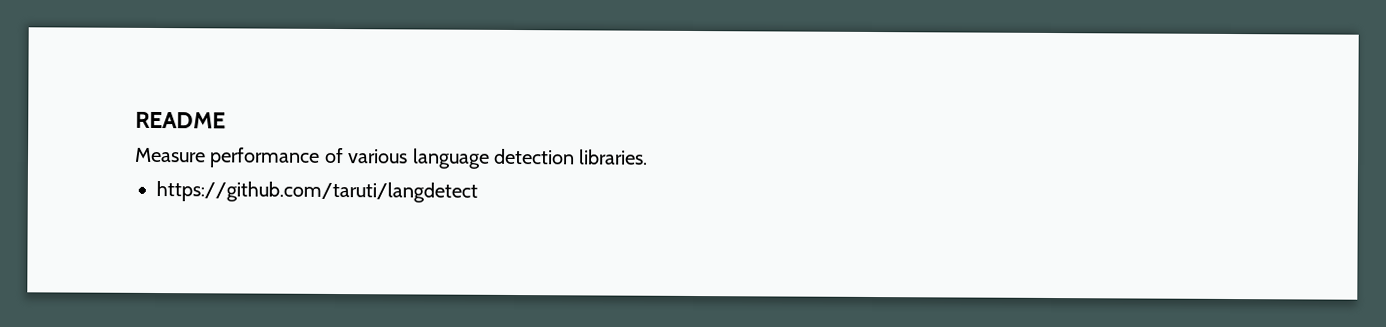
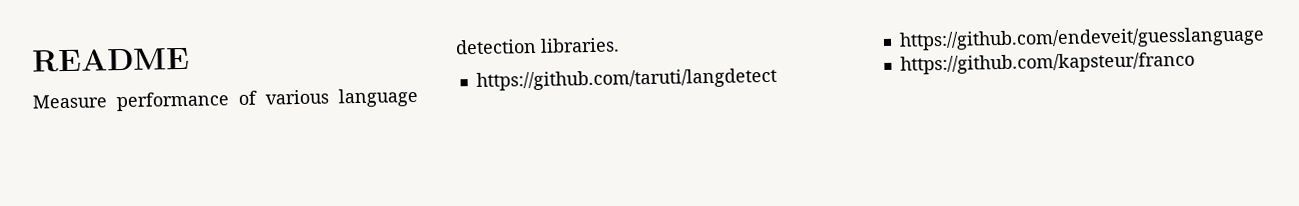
(478, 192) none -> [898,26,1265,51] [899,51,1195,75] // https://github.com/endeveit/guesslanguage // https://github.com/kapsteur/franco

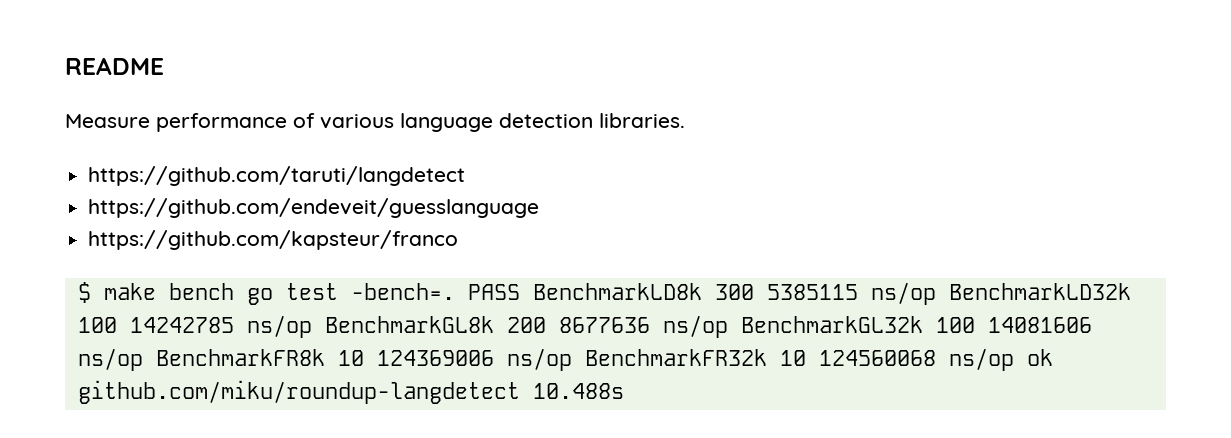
(1195, 63) none -> [77,282,1131,305] [77,315,1092,338] [77,348,1053,371] [77,380,624,404] // $ make bench go test -bench=. PASS BenchmarkLD8k 300 5385115 ns/op BenchmarkLD32k 100 14242785 ns/op BenchmarkGL8k 200 8677636 ns/op BenchmarkGL32k 100 14081606 ns/op BenchmarkFR8k 10 124369006 ns/op BenchmarkFR32k 10 124560068 ns/op ok github.com/miku/roundup-langdetect 10.488s

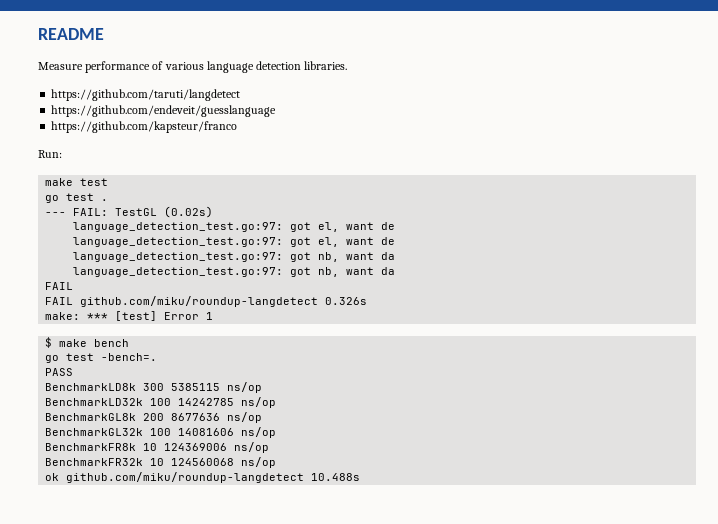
(459, 240) none -> [38,150,62,158] [45,178,109,186] [45,193,109,203] [45,206,214,218] [73,222,396,232] [73,237,396,247] [73,252,396,262] [73,267,396,277] [45,282,74,290] [45,296,368,307] [45,311,214,321] // Run: // make test // go test . // --- FAIL: TestGL (0.02s) // language_detection_test.go:97: got el, want de // language_detection_test.go:97: got el, want de // language_detection_test.go:97: got nb, want da // language_detection_test.go:97: got nb, want da // FAIL // FAIL github.com/miku/roundup-langdetect 0.326s // make: *** [test] Error 1
(234, 291) none -> (130, 343) //
(455, 291) none -> (158, 357) //
(520, 292) none -> (74, 372) //
(936, 293) none -> (263, 387) //
(312, 326) none -> (277, 402) //
(728, 326) none -> (263, 417) //
(143, 359) none -> (277, 432) //
(572, 359) none -> (270, 447) //
(1014, 359) none -> (277, 462) //

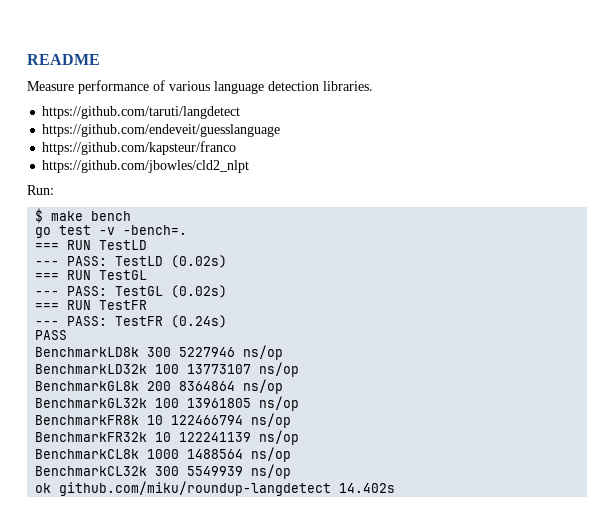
(238, 127) none -> [42,160,250,173] // https://github.com/jbowles/cld2_nlpt
[45,178,109,186] [45,193,109,203] [45,206,214,218] [73,222,396,232] [73,237,396,247] [73,252,396,262] [73,267,396,277] [45,282,74,290] [45,296,368,307] [45,311,214,321] // make test // go test . // --- FAIL: TestGL (0.02s) // language_detection_test.go:97: got el, want de // language_detection_test.go:97: got el, want de // language_detection_test.go:97: got nb, want da // language_detection_test.go:97: got nb, want da // FAIL // FAIL github.com/miku/roundup-langdetect 0.326s // make: *** [test] Error 1 -> (54, 190) none
(95, 357) none -> [99,227,116,235] -v
(158, 357) none -> [35,240,148,250] [35,255,228,268] [35,270,148,280] [35,285,228,298] [35,300,148,310] [35,315,228,328] // === RUN TestLD // --- PASS: TestLD (0.02s) // === RUN TestGL // --- PASS: TestGL (0.02s) // === RUN TestFR // --- PASS: TestFR (0.24s)
[171,383,221,391] 5385115 -> [179,347,236,357] 5227946
[178,398,235,406] 14242785 -> [187,364,252,374] 13773107
[171,413,221,421] 8677636 -> [179,381,236,391] 8364864
[178,428,235,436] 14081606 -> [187,398,252,408] 13961805
[164,443,228,451] 124369006 -> [171,415,244,425] 122466794
[171,458,235,466] 124560068 -> [179,430,300,445] [35,447,292,462] [35,466,244,476] 122241139 ns/op // BenchmarkCL8k 1000 1488564 ns/op // BenchmarkCL32k 300 5549939
[311,473,361,481] 10.488s -> [339,483,396,493] 14.402s

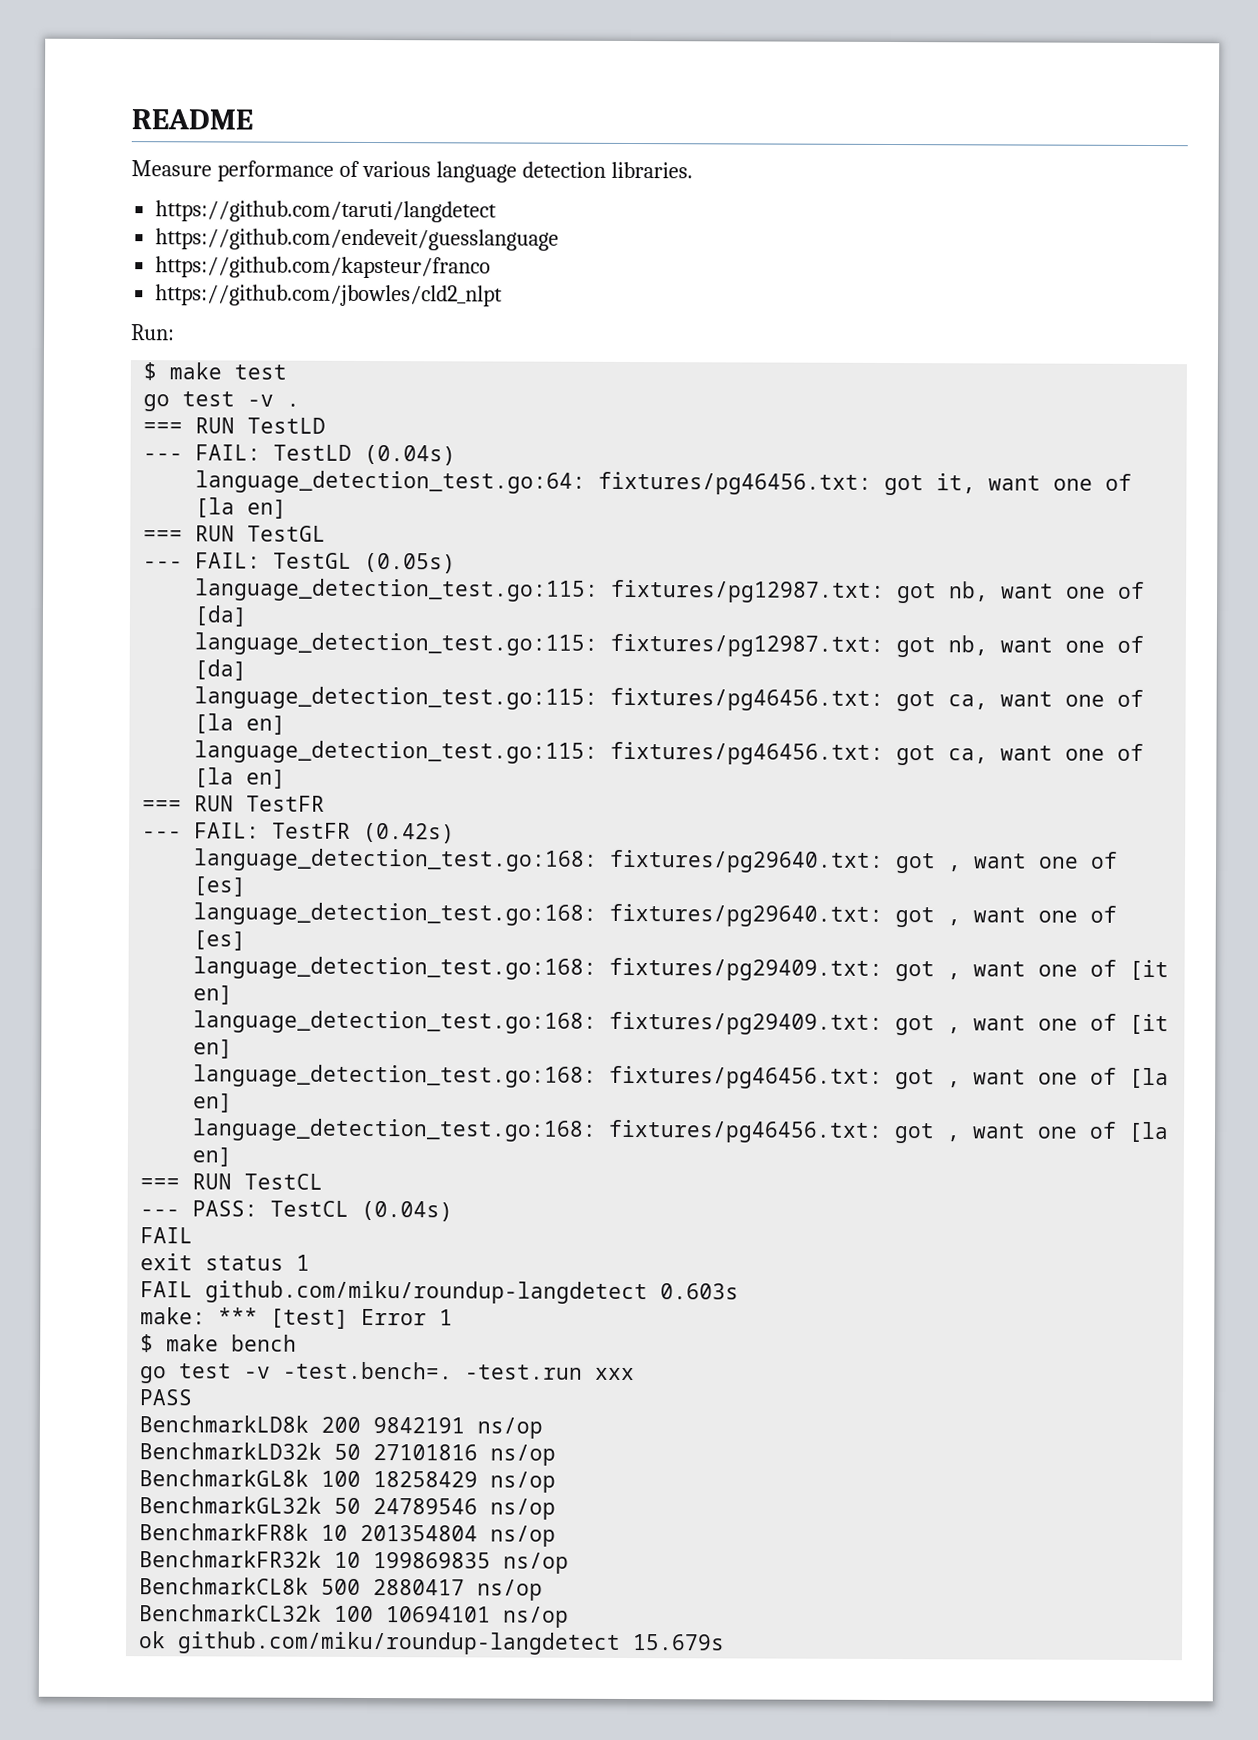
[91,211,132,221] [35,225,188,238] bench // go test -v -bench=. -> [234,364,288,380] [143,391,301,412] test // go test -v .
[67,255,228,268] [35,270,148,280] [35,285,228,298] [35,300,148,310] [35,315,228,328] PASS: TestLD (0.02s) // === RUN TestGL // --- PASS: TestGL (0.02s) // === RUN TestFR // --- PASS: TestFR (0.24s) -> [195,444,457,466] [195,470,1133,496] [195,497,288,519] [143,525,327,542] [143,552,457,574] [195,578,1146,604] [194,605,249,627] [194,632,1145,658] [194,659,248,681] [194,686,1145,712] [194,713,287,735] [194,740,1145,766] [194,767,287,789] [142,795,326,812] [142,822,456,844] [193,848,1119,874] [193,876,247,897] [193,902,1118,928] [193,930,247,951] [193,956,1170,982] [193,985,234,1005] [193,1010,1170,1036] [193,1039,234,1059] [193,1064,1170,1090] [193,1093,234,1113] [192,1118,1170,1144] [192,1147,233,1167] [140,1173,324,1190] [140,1200,454,1222] [140,1227,194,1244] [140,1253,311,1271] [140,1280,740,1305] [140,1307,454,1329] [140,1334,298,1353] [140,1361,636,1384] FAIL: TestLD (0.04s) // language_detection_test.go:64: fixtures/pg46456.txt: got it, want one of [la en] // === RUN TestGL // --- FAIL: TestGL (0.05s) // language_detection_test.go:115: fixtures/pg12987.txt: got nb, want one of [da] // language_detection_test.go:115: fixtures/pg12987.txt: got nb, want one of [da] // language_detection_test.go:115: fixtures/pg46456.txt: got ca, want one of [la en] // language_detection_test.go:115: fixtures/pg46456.txt: got ca, want one of [la en] // === RUN TestFR // --- FAIL: TestFR (0.42s) // language_detection_test.go:168: fixtures/pg29640.txt: got , want one of [es] // language_detection_test.go:168: fixtures/pg29640.txt: got , want one of [es] // language_detection_test.go:168: fixtures/pg29409.txt: got , want one of [it en] // language_detection_test.go:168: fixtures/pg29409.txt: got , want one of [it en] // language_detection_test.go:168: fixtures/pg46456.txt: got , want one of [la en] // language_detection_test.go:168: fixtures/pg46456.txt: got , want one of [la en] // === RUN TestCL // --- PASS: TestCL (0.04s) // FAIL // exit status 1 // FAIL github.com/miku/roundup-langdetect 0.603s // make: *** [test] Error 1 // $ make bench // go test -v -test.bench=. -test.run xxx
[147,347,236,357] 300 5227946 -> [321,1416,466,1434] 200 9842191
[155,364,252,374] 100 13773107 -> [334,1443,479,1461] 50 27101816
[147,381,236,391] 200 8364864 -> [321,1470,479,1488] 100 18258429
[155,398,252,408] 100 13961805 -> [334,1497,479,1515] 50 24789546
[171,415,244,425] 122466794 -> [360,1524,479,1542] 201354804
[179,432,252,442] 122241139 -> [373,1552,492,1569] 199869835
[147,449,244,459] 1000 1488564 -> [321,1578,466,1596] 500 2880417
[155,466,244,476] 300 5549939 -> [334,1605,492,1623] 100 10694101
[339,483,396,493] 14.402s -> [633,1634,726,1651] 15.679s

